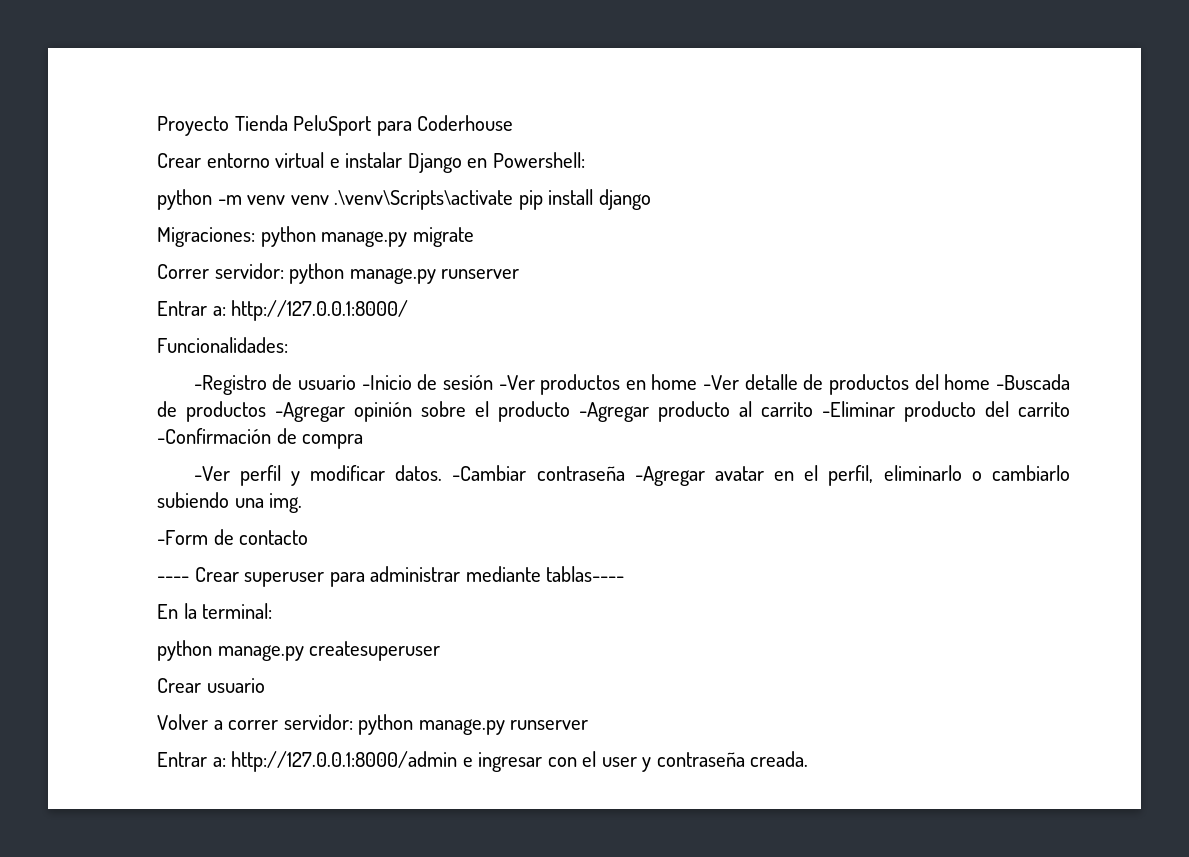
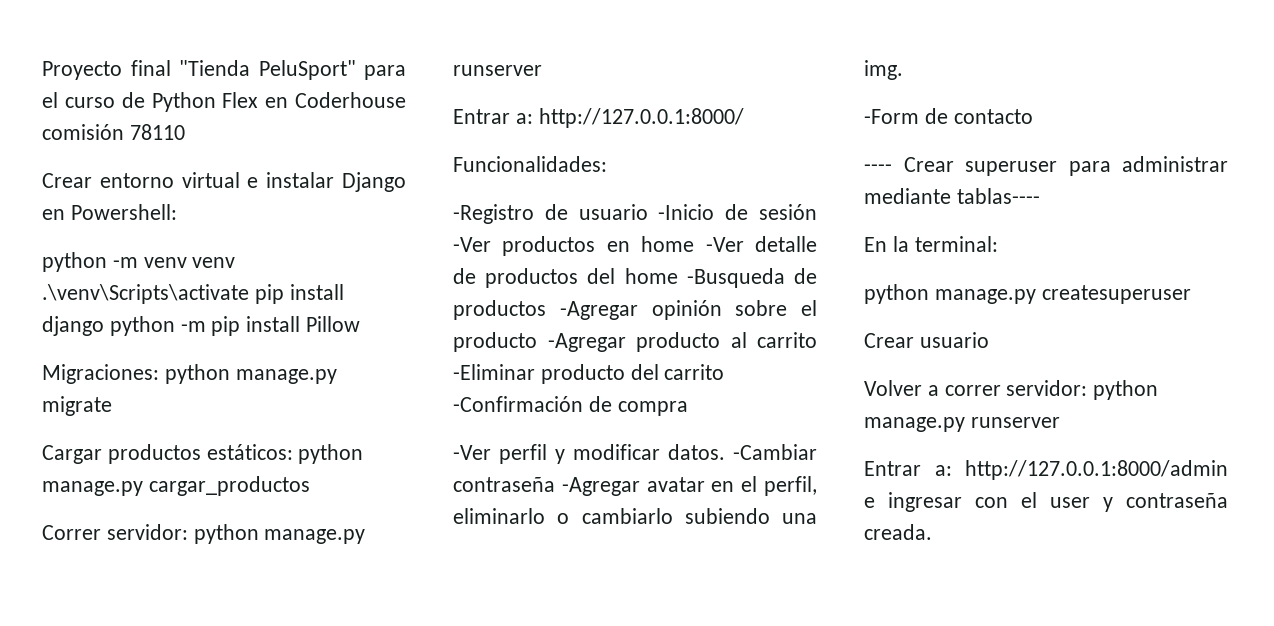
[234,115,412,136] Tienda PeluSport para -> [130,60,406,80] [42,92,289,112] final "Tienda PeluSport" para el curso de Python Flex en
(514, 123) none -> [42,124,185,140] comisión 78110
(651, 199) none -> [109,316,361,336] python -m pip install Pillow
(474, 237) none -> [42,444,364,464] [42,476,310,496] // Cargar productos estáticos: python manage.py cargar_productos
[996,374,1070,390] -Buscada -> [686,268,785,288] -Busqueda

